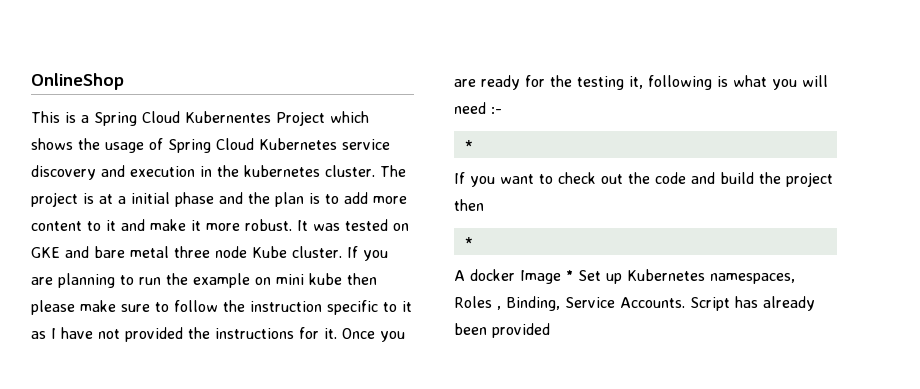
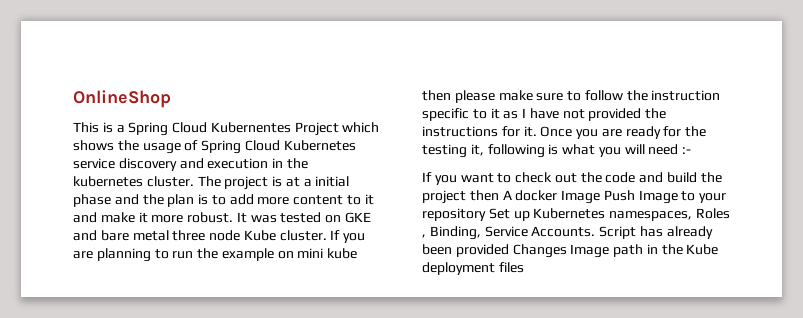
[463,140,474,149] // * -> (692, 150) none
[463,237,474,246] // * // -> (499, 195) none
[566,270,573,281] * -> [603,190,727,204] [422,208,486,221] Push Image to your repository
(550, 330) none -> [512,244,719,258] [422,262,524,275] Changes Image path in the Kube deployment files

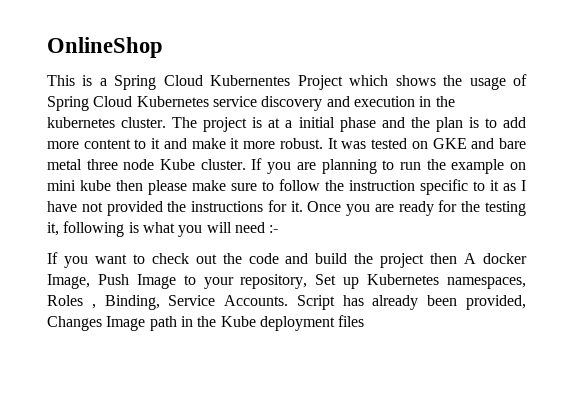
[561,190,601,204] Image -> [47,274,90,289] Image,
[422,208,486,221] repository -> [240,274,308,289] repository,
[455,244,509,257] provided -> [466,295,526,310] provided,

